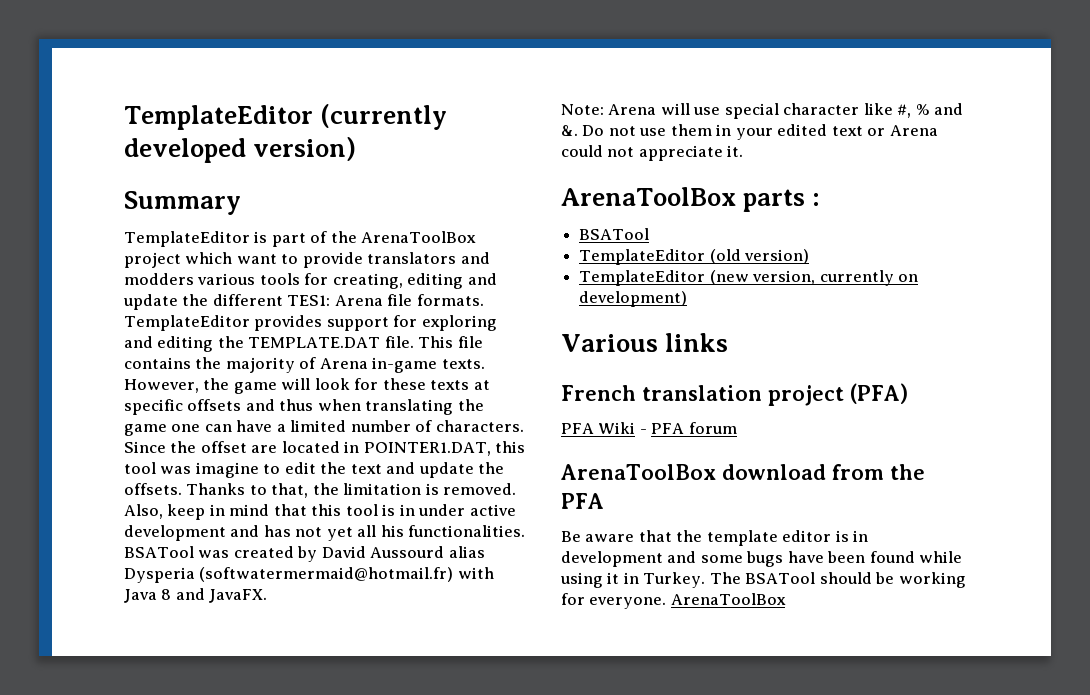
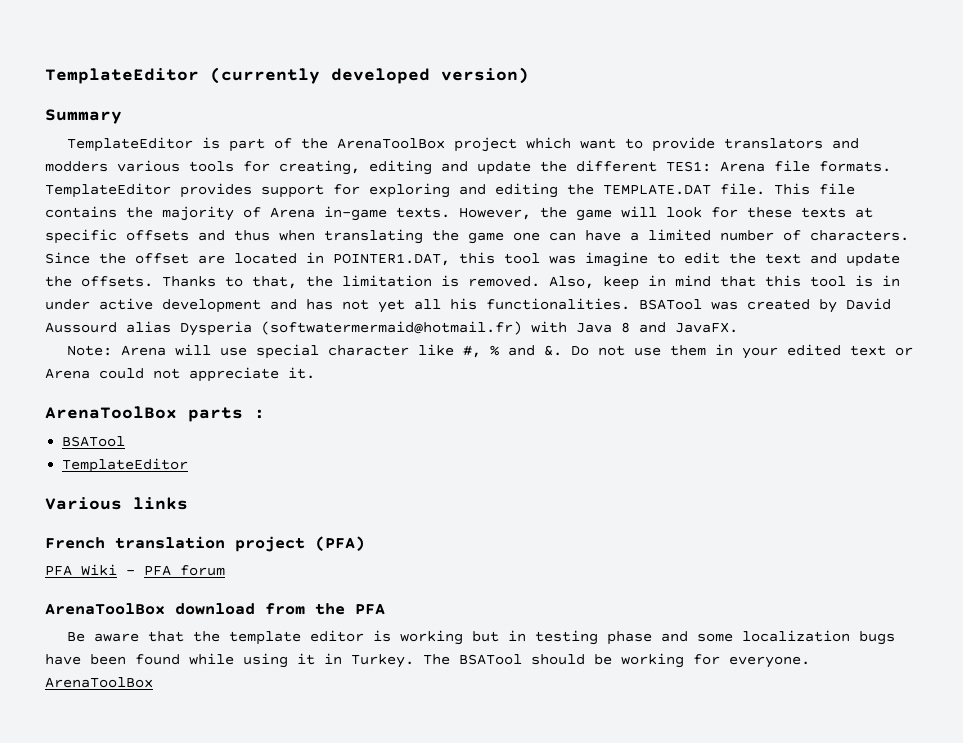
[709,249,810,264] [579,270,918,286] [579,291,688,307] (old version) // TemplateEditor (new version, currently on development) -> (189, 465) none
[853,530,869,542] [561,551,663,567] in development -> [400,630,653,645] working but in testing phase
(743, 559) none -> [742,630,851,642] localization

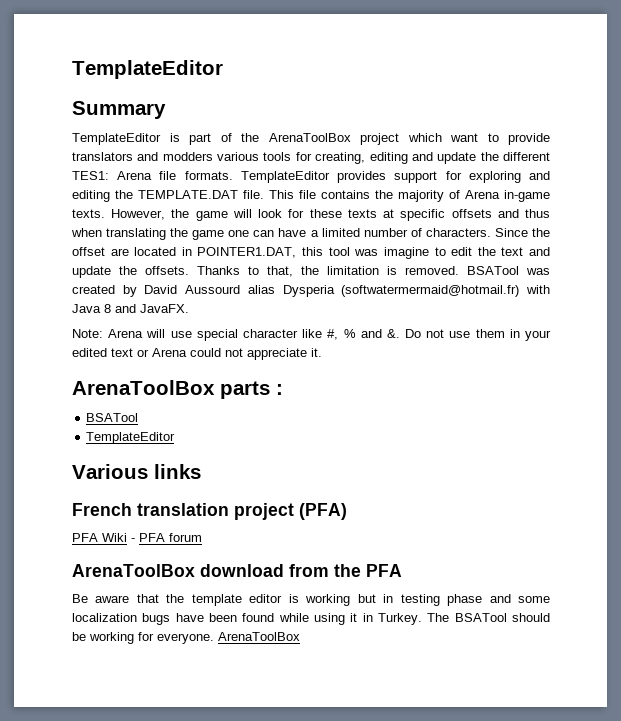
[45,67,529,84] TemplateEditor (currently developed version) -> [72,60,223,79] TemplateEditor
[549,275,900,290] [45,298,630,313] Also, keep in mind that this tool is in under active development and has not yet all his functionalities. -> (459, 270) none

